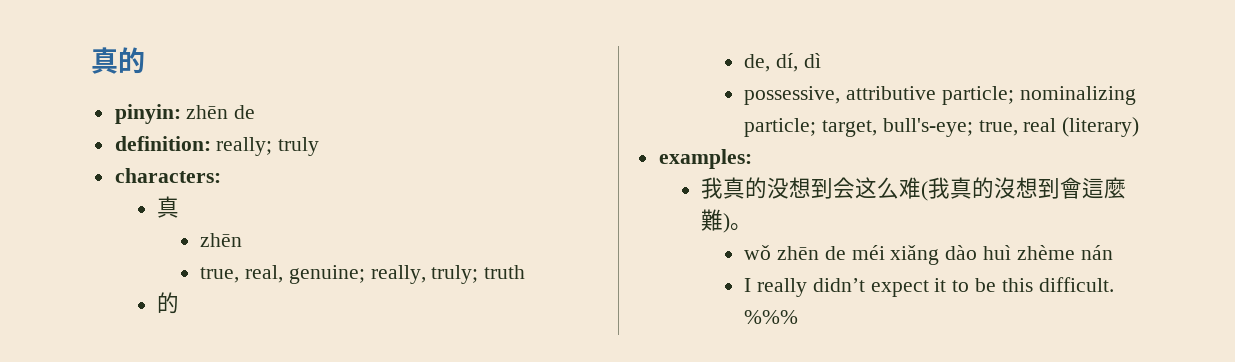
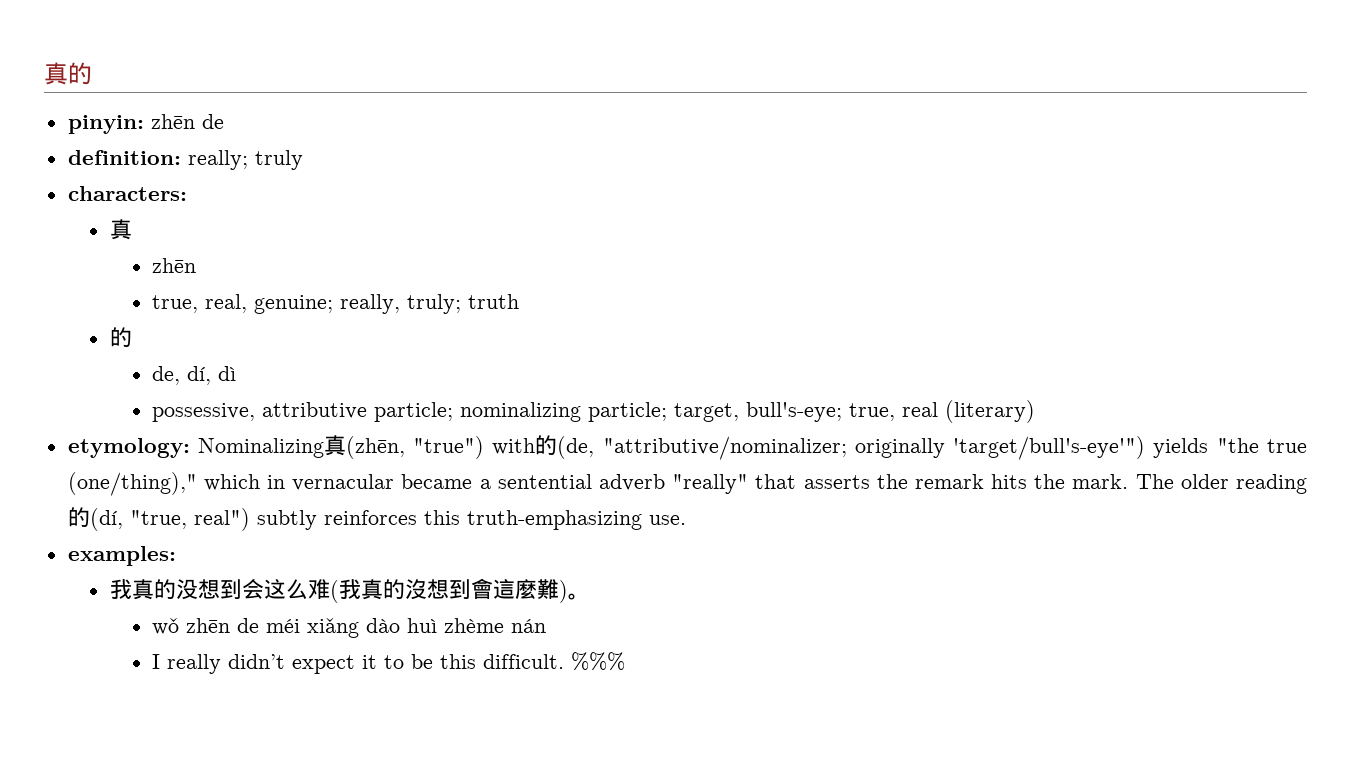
(1140, 127) none -> [67,435,1308,460] [67,472,1308,496] [67,507,686,531] // etymology: Nominalizing真(zhēn, "true") with的(de, "attributive/nominalizer; originally 'target/bull's-eye'") yields "the true (one/thing)," which in vernacular became a sentential adverb "really" that asserts the remark hits the mark. The older reading的(dí, "true, real") subtly reinforces this truth-emphasizing use.

